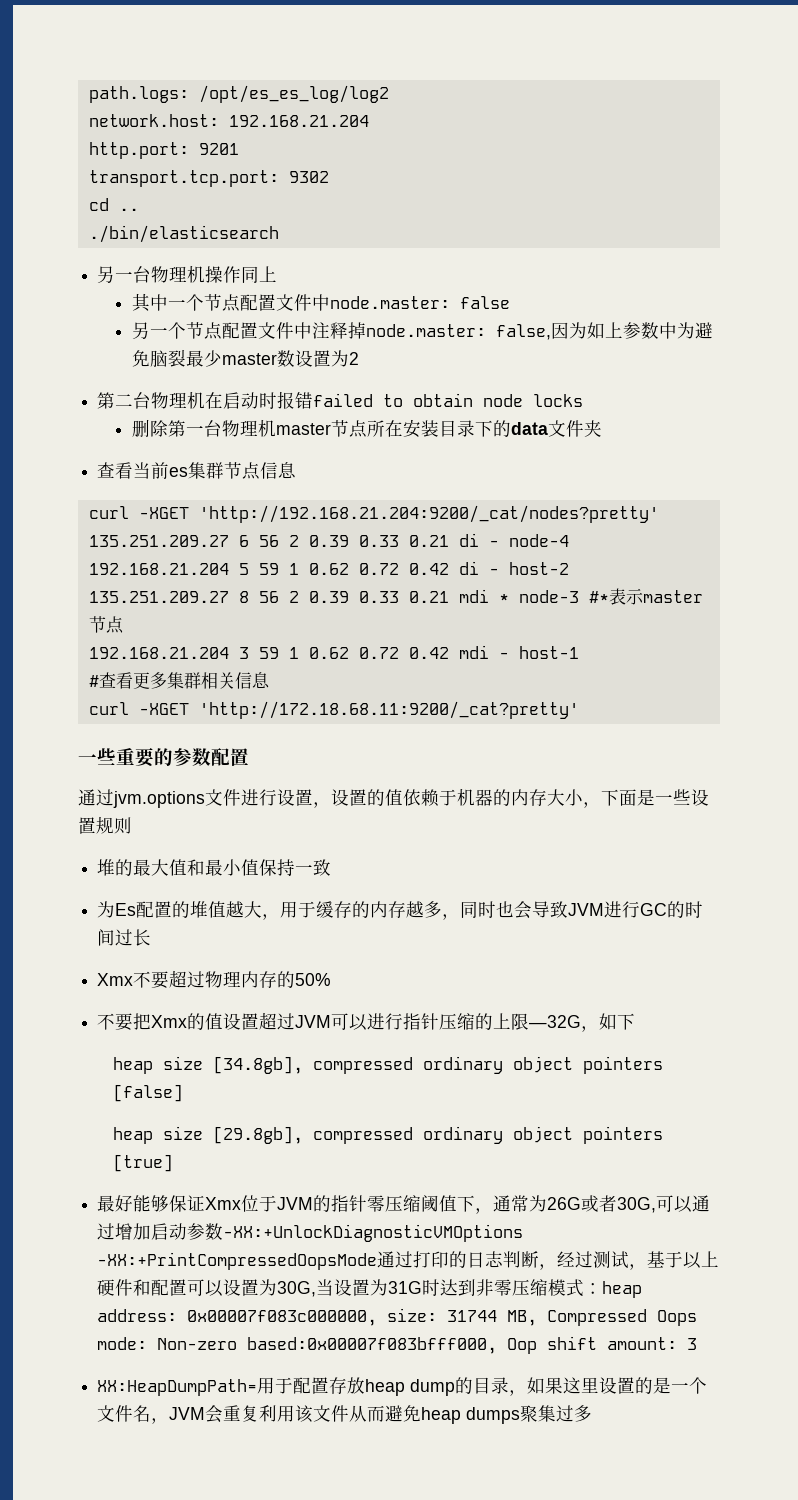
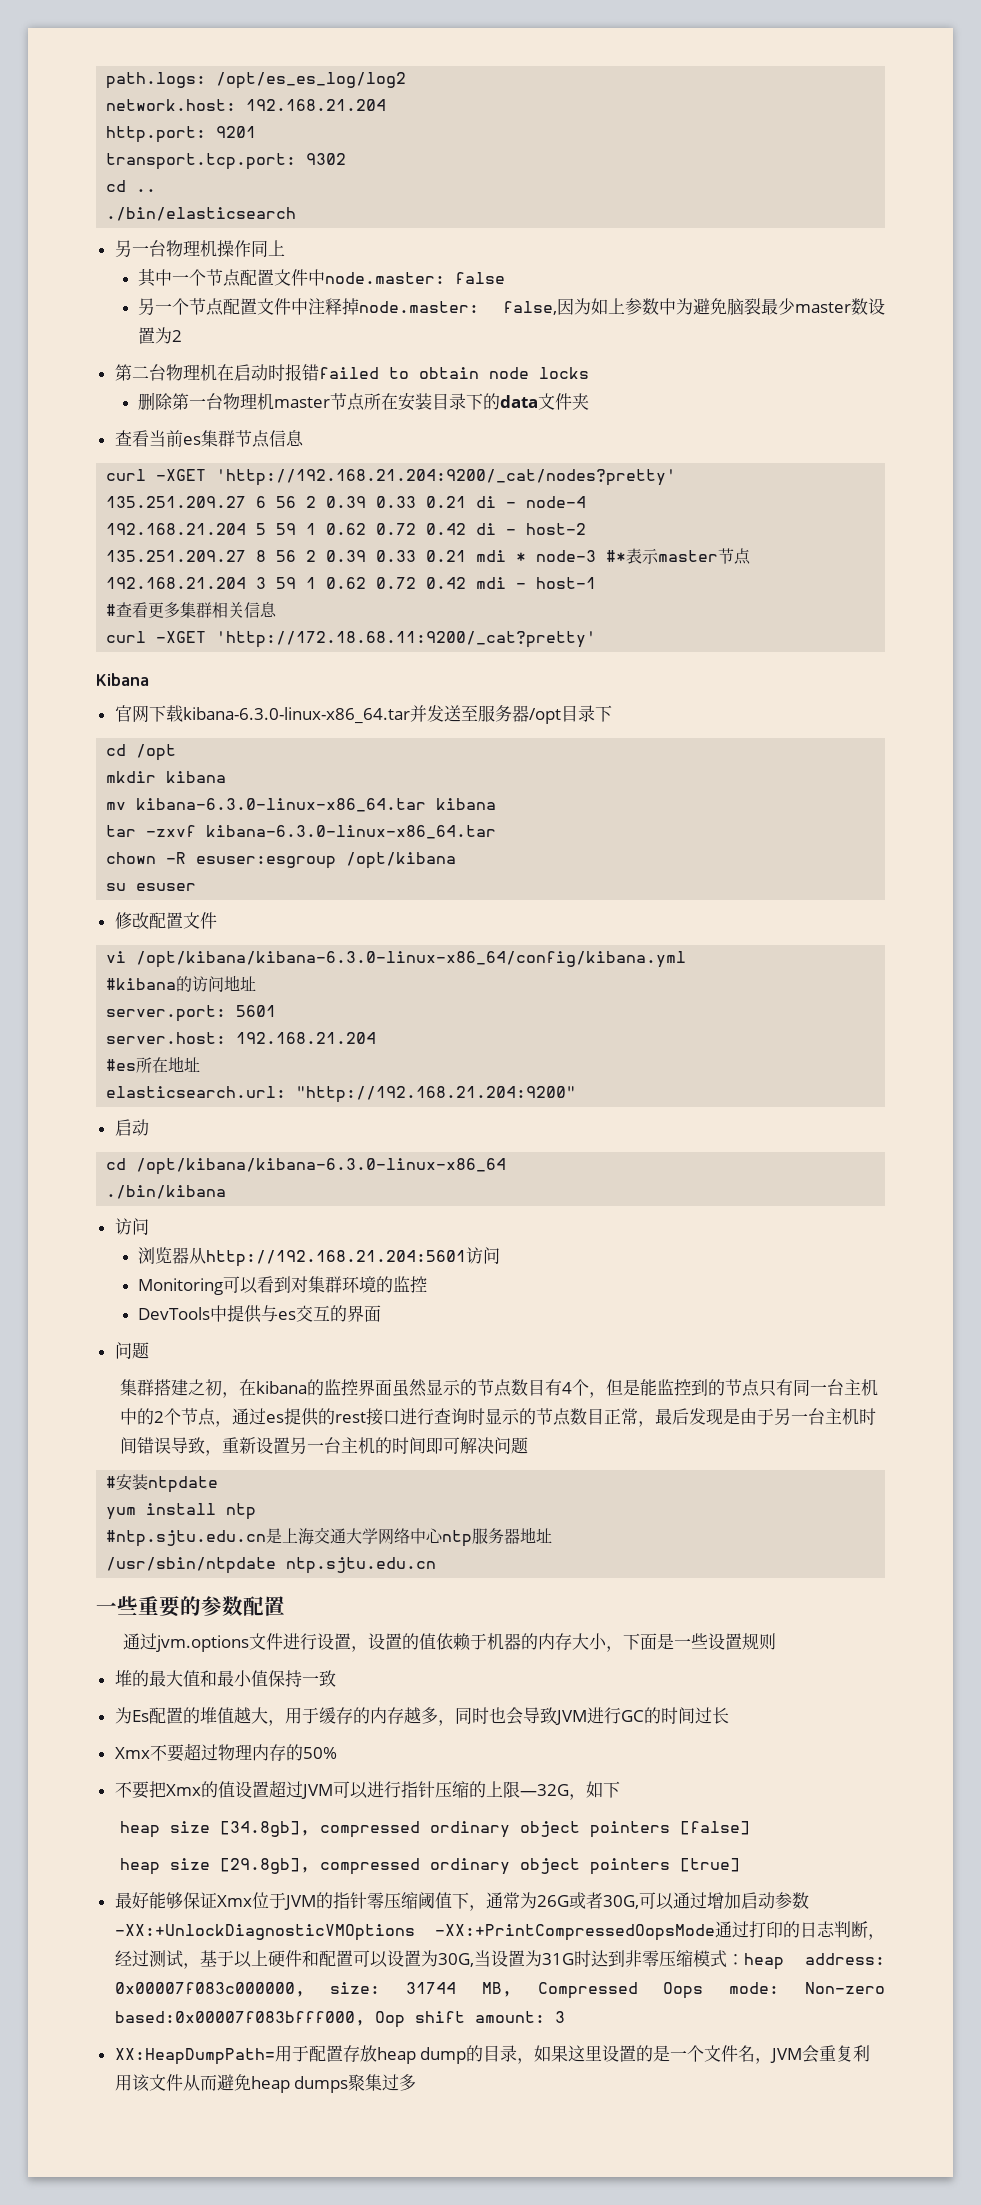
(579, 710) none -> [96,673,149,686] [114,705,612,724] [106,744,177,761] [106,771,227,783] [106,798,497,812] [106,825,497,839] [106,852,457,869] [106,883,197,891] [114,912,217,929] [106,951,687,968] [106,975,257,992] [106,1005,277,1022] [106,1032,377,1044] [106,1056,201,1073] [106,1086,577,1103] [114,1119,149,1136] [106,1158,507,1175] [106,1185,227,1199] [114,1218,149,1235] [138,1247,501,1267] [138,1276,428,1295] [138,1305,382,1323] [114,1342,149,1359] [119,1379,878,1398] [119,1408,876,1427] [119,1437,528,1456] [106,1474,219,1493] [106,1503,257,1520] [106,1527,553,1547] [106,1557,437,1574] // Kibana // 官网下载kibana-6.3.0-linux-x86_64.tar并发送至服务器/opt目录下 // cd /opt // mkdir kibana // mv kibana-6.3.0-linux-x86_64.tar kibana // tar -zxvf kibana-6.3.0-linux-x86_64.tar // chown -R esuser:esgroup /opt/kibana // su esuser // 修改配置文件 // vi /opt/kibana/kibana-6.3.0-linux-x86_64/config/kibana.yml // #kibana的访问地址 // server.port: 5601 // server.host: 192.168.21.204 // #es所在地址 // elasticsearch.url: "http://192.168.21.204:9200" // 启动 // cd /opt/kibana/kibana-6.3.0-linux-x86_64 // ./bin/kibana // 访问 // 浏览器从http://192.168.21.204:5601访问 // Monitoring可以看到对集群环境的监控 // DevTools中提供与es交互的界面 // 问题 // 集群搭建之初，在kibana的监控界面虽然显示的节点数目有4个，但是能监控到的节点只有同一台主机中的2个节点，通过es提供的rest接口进行查询时显示的节点数目正常，最后发现是由于另一台主机时间错误导致，重新设置另一台主机的时间即可解决问题 // #安装ntpdate // yum install ntp // #ntp.sjtu.edu.cn是上海交通大学网络中心ntp服务器地址 // /usr/sbin/ntpdate ntp.sjtu.edu.cn

